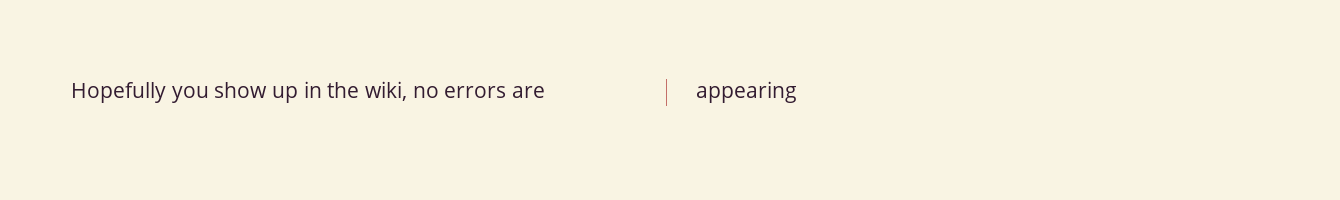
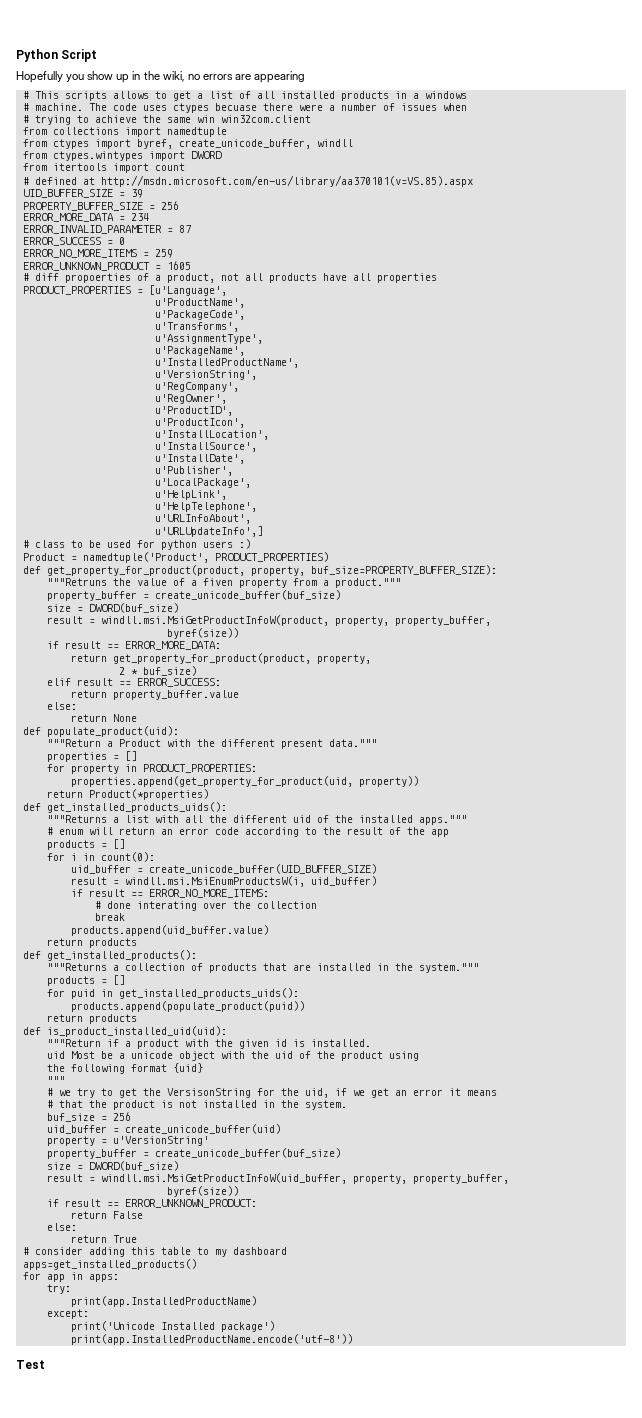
(71, 92) none -> [16,49,98,62] Python Script //
(797, 92) none -> [22,91,467,101] [22,103,467,113] [22,115,311,125] [22,127,227,137] [22,139,353,149] [22,151,222,161] [22,163,185,173] [22,175,473,187] [22,189,143,198] [22,201,179,211] [22,213,149,222] [22,225,191,234] [22,237,125,246] [22,249,173,258] [22,261,191,271] [22,273,437,283] [22,285,227,296] [154,298,245,308] [154,310,245,320] [154,322,239,332] [154,334,263,344] [154,346,245,356] [154,358,299,368] [154,370,257,380] [154,382,239,392] [154,394,227,404] [154,406,233,416] [154,418,245,428] [154,430,269,440] [154,442,257,452] [154,454,245,464] [154,466,233,476] [154,478,251,488] [154,490,227,500] [154,502,257,512] [154,514,251,524] [154,526,263,537] [22,539,251,550] [22,552,329,563] [22,565,497,576] [46,578,401,588] [46,590,341,601] [46,603,179,613] [46,615,491,626] [166,628,239,639] [46,641,221,650] [70,653,371,664] [118,666,197,676] [46,678,221,687] [70,690,239,700] [46,702,77,710] [70,714,137,722] [22,726,179,737] [46,739,377,749] [46,751,137,762] [46,764,257,774] [70,776,419,787] [46,789,209,800] [22,802,227,813] [46,815,467,825] [46,827,449,837] [46,839,125,850] [46,852,155,862] [70,864,377,874] [70,876,377,887] [70,889,269,898] [94,901,317,911] [94,913,125,921] [70,925,269,936] [46,938,137,948] [22,950,197,961] [46,963,479,973] [46,975,125,986] [46,988,299,999] [70,1001,305,1012] [46,1014,137,1024] [22,1026,227,1037] [46,1039,371,1049] [46,1051,419,1061] [46,1063,203,1074] [46,1076,65,1084] [46,1088,497,1098] [46,1100,347,1110] [46,1112,131,1122] [46,1124,281,1134] [46,1136,209,1146] [46,1148,341,1159] [46,1161,179,1171] [46,1173,509,1184] [166,1186,239,1197] [46,1199,257,1208] [70,1211,143,1219] [46,1223,77,1231] [70,1235,137,1243] [22,1247,287,1257] [22,1259,197,1270] [22,1272,119,1282] [46,1284,71,1294] [70,1296,257,1307] [46,1309,89,1319] [70,1321,275,1332] [70,1334,353,1345] [16,1360,45,1369] // # This scripts allows to get a list of all installed products in a windows // # machine. The code uses ctypes becuase there were a number of issues when // # trying to achieve the same win win32com.client // from collections import namedtuple // from ctypes import byref, create_unicode_buffer, windll // from ctypes.wintypes import DWORD // from itertools import count // # defined at http://msdn.microsoft.com/en-us/library/aa370101(v=VS.85).aspx // UID_BUFFER_SIZE = 39 // PROPERTY_BUFFER_SIZE = 256 // ERROR_MORE_DATA = 234 // ERROR_INVALID_PARAMETER = 87 // ERROR_SUCCESS = 0 // ERROR_NO_MORE_ITEMS = 259 // ERROR_UNKNOWN_PRODUCT = 1605 // # diff propoerties of a product, not all products have all properties // PRODUCT_PROPERTIES = [u'Language', // u'ProductName', // u'PackageCode', // u'Transforms', // u'AssignmentType', // u'PackageName', // u'InstalledProductName', // u'VersionString', // u'RegCompany', // u'RegOwner', // u'ProductID', // u'ProductIcon', // u'InstallLocation', // u'InstallSource', // u'InstallDate', // u'Publisher', // u'LocalPackage', // u'HelpLink', // u'HelpTelephone', // u'URLInfoAbout', // u'URLUpdateInfo',] // # class to be used for python users :) // Product = namedtuple('Product', PRODUCT_PROPERTIES) // def get_property_for_product(product, property, buf_size=PROPERTY_BUFFER_SIZE): // """Retruns the value of a fiven property from a product.""" // property_buffer = create_unicode_buffer(buf_size) // size = DWORD(buf_size) // result = windll.msi.MsiGetProductInfoW(product, property, property_buffer, // byref(size)) // if result == ERROR_MORE_DATA: // return get_property_for_product(product, property, // 2 * buf_size) // elif result == ERROR_SUCCESS: // return property_buffer.value // else: // return None // def populate_product(uid): // """Return a Product with the different present data.""" // properties = [] // for property in PRODUCT_PROPERTIES: // properties.append(get_property_for_product(uid, property)) // return Product(*properties) // def get_installed_products_uids(): // """Returns a list with all the different uid of the installed apps.""" // # enum will return an error code according to the result of the app // products = [] // for i in count(0): // uid_buffer = create_unicode_buffer(UID_BUFFER_SIZE) // result = windll.msi.MsiEnumProductsW(i, uid_buffer) // if result == ERROR_NO_MORE_ITEMS: // # done interating over the collection // break // products.append(uid_buffer.value) // return products // def get_installed_products(): // """Returns a collection of products that are installed in the system.""" // products = [] // for puid in get_installed_products_uids(): // products.append(populate_product(puid)) // return products // def is_product_installed_uid(uid): // """Return if a product with the given id is installed. // uid Most be a unicode object with the uid of the product using // the following format {uid} // """ // # we try to get the VersisonString for the uid, if we get an error it means // # that the product is not installed in the system. // buf_size = 256 // uid_buffer = create_unicode_buffer(uid) // property = u'VersionString' // property_buffer = create_unicode_buffer(buf_size) // size = DWORD(buf_size) // result = windll.msi.MsiGetProductInfoW(uid_buffer, property, property_buffer, // byref(size)) // if result == ERROR_UNKNOWN_PRODUCT: // return False // else: // return True // # consider adding this table to my dashboard // apps=get_installed_products() // for app in apps: // try: // print(app.InstalledProductName) // except: // print('Unicode Installed package') // print(app.InstalledProductName.encode('utf-8')) // Test

